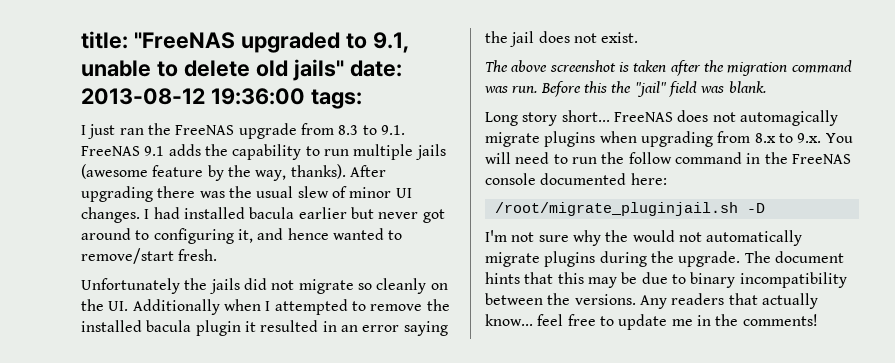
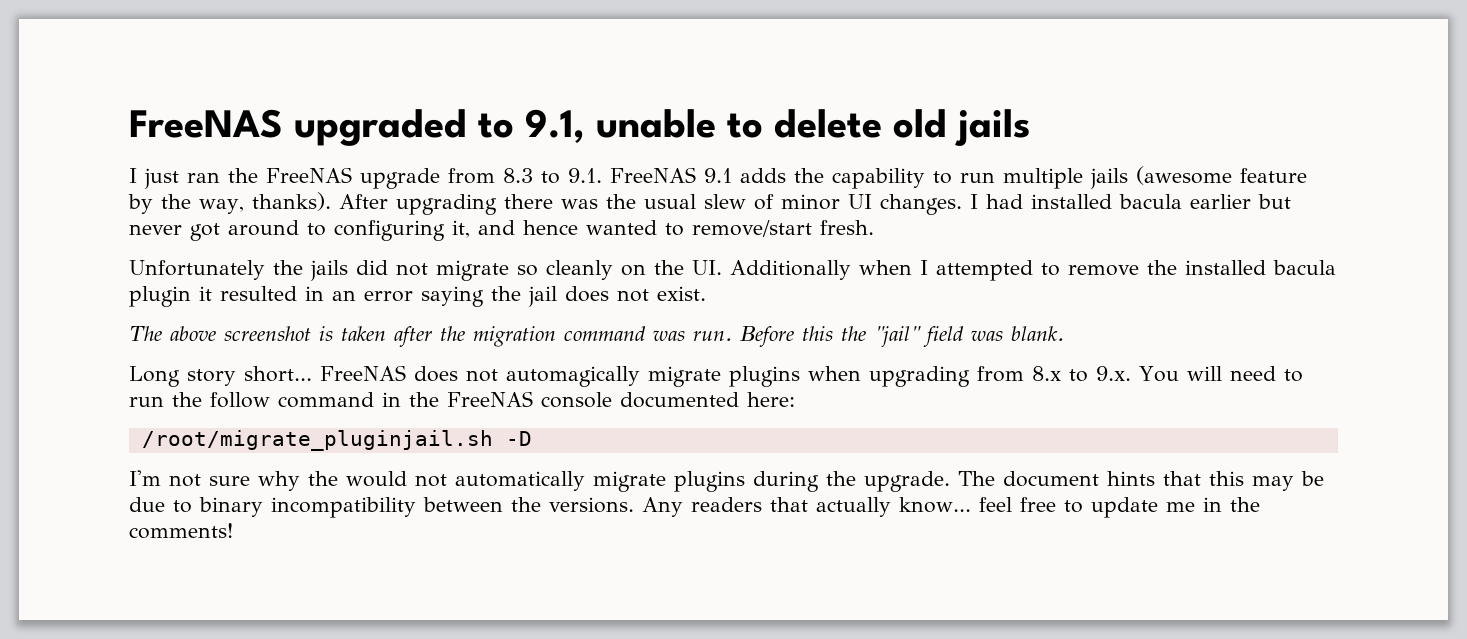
[81,31,235,49] title: "FreeNAS -> [129,109,283,138] FreeNAS
[292,59,402,81] [81,88,362,109] jails" date: 2013-08-12 19:36:00 tags: -> [955,109,1030,146] jails

